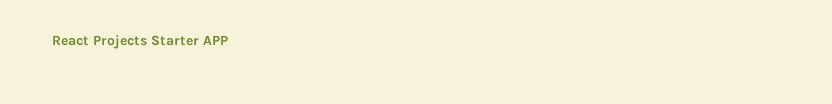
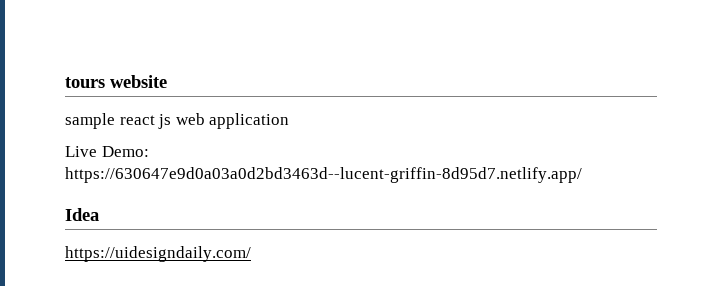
[52,35,228,49] React Projects Starter APP -> [65,75,167,88] [65,113,290,129] [65,146,149,157] [65,167,582,183] [65,208,99,221] [65,246,251,262] tours website // sample react js web application // Live Demo: https://630647e9d0a03a0d2bd3463d--lucent-griffin-8d95d7.netlify.app/ // Idea // https://uidesigndaily.com/

